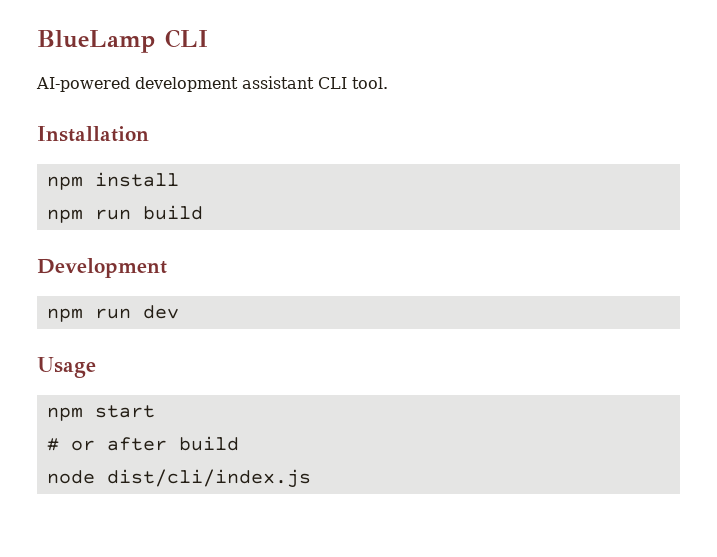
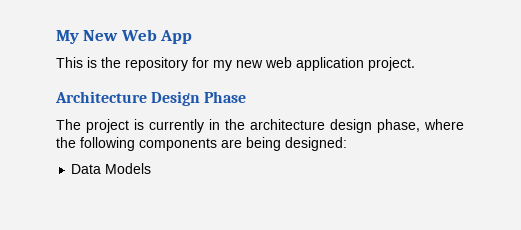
[37,29,208,53] [36,76,388,92] [37,126,149,142] [46,172,179,190] [46,205,203,223] [37,258,167,278] [46,305,179,322] [37,357,96,378] [46,405,155,421] [46,436,239,451] [46,469,311,488] BlueLamp CLI // AI-powered development assistant CLI tool. // Installation // npm install // npm run build // Development // npm run dev // Usage // npm start // # or after build // node dist/cli/index.js -> [56,29,193,44] [56,57,415,71] [55,91,247,106] [56,119,464,133] [56,137,347,151] [71,163,152,174] My New Web App // This is the repository for my new web application project. // Architecture Design Phase // The project is currently in the architecture design phase, where the following components are being designed: // Data Models

